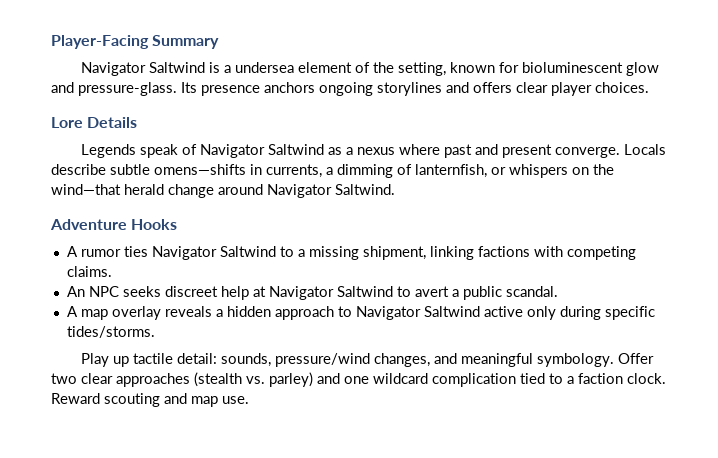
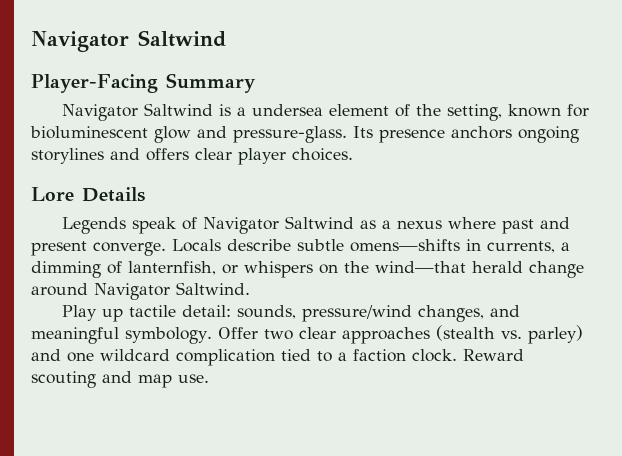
(51, 42) none -> [31,30,226,52] Navigator Saltwind //
[50,219,178,230] [66,246,636,260] [66,266,112,277] [66,286,558,300] [66,306,655,320] [66,326,155,338] // Adventure Hooks // A rumor ties Navigator Saltwind to a missing shipment, linking factions with competing claims. // An NPC seeks discreet help at Navigator Saltwind to avert a public scandal. // A map overlay reveals a hidden approach to Navigator Saltwind active only during specific tides/storms. -> (250, 288) none

